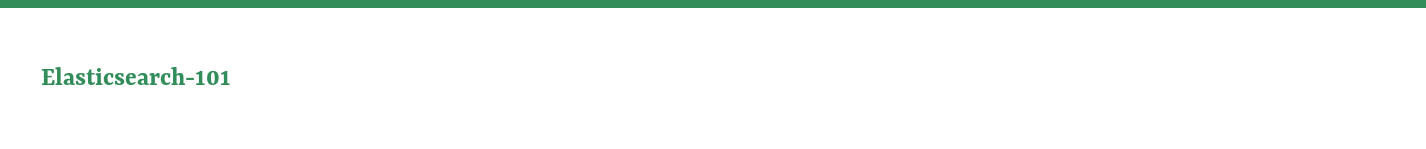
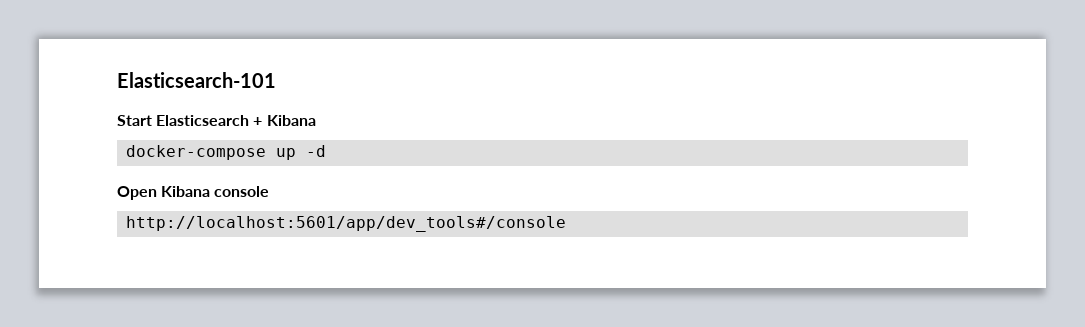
(231, 76) none -> [117,115,316,126] [126,145,327,160] [117,186,270,200] [126,216,567,232] // Start Elasticsearch + Kibana // docker-compose up -d // Open Kibana console // http://localhost:5601/app/dev_tools#/console

